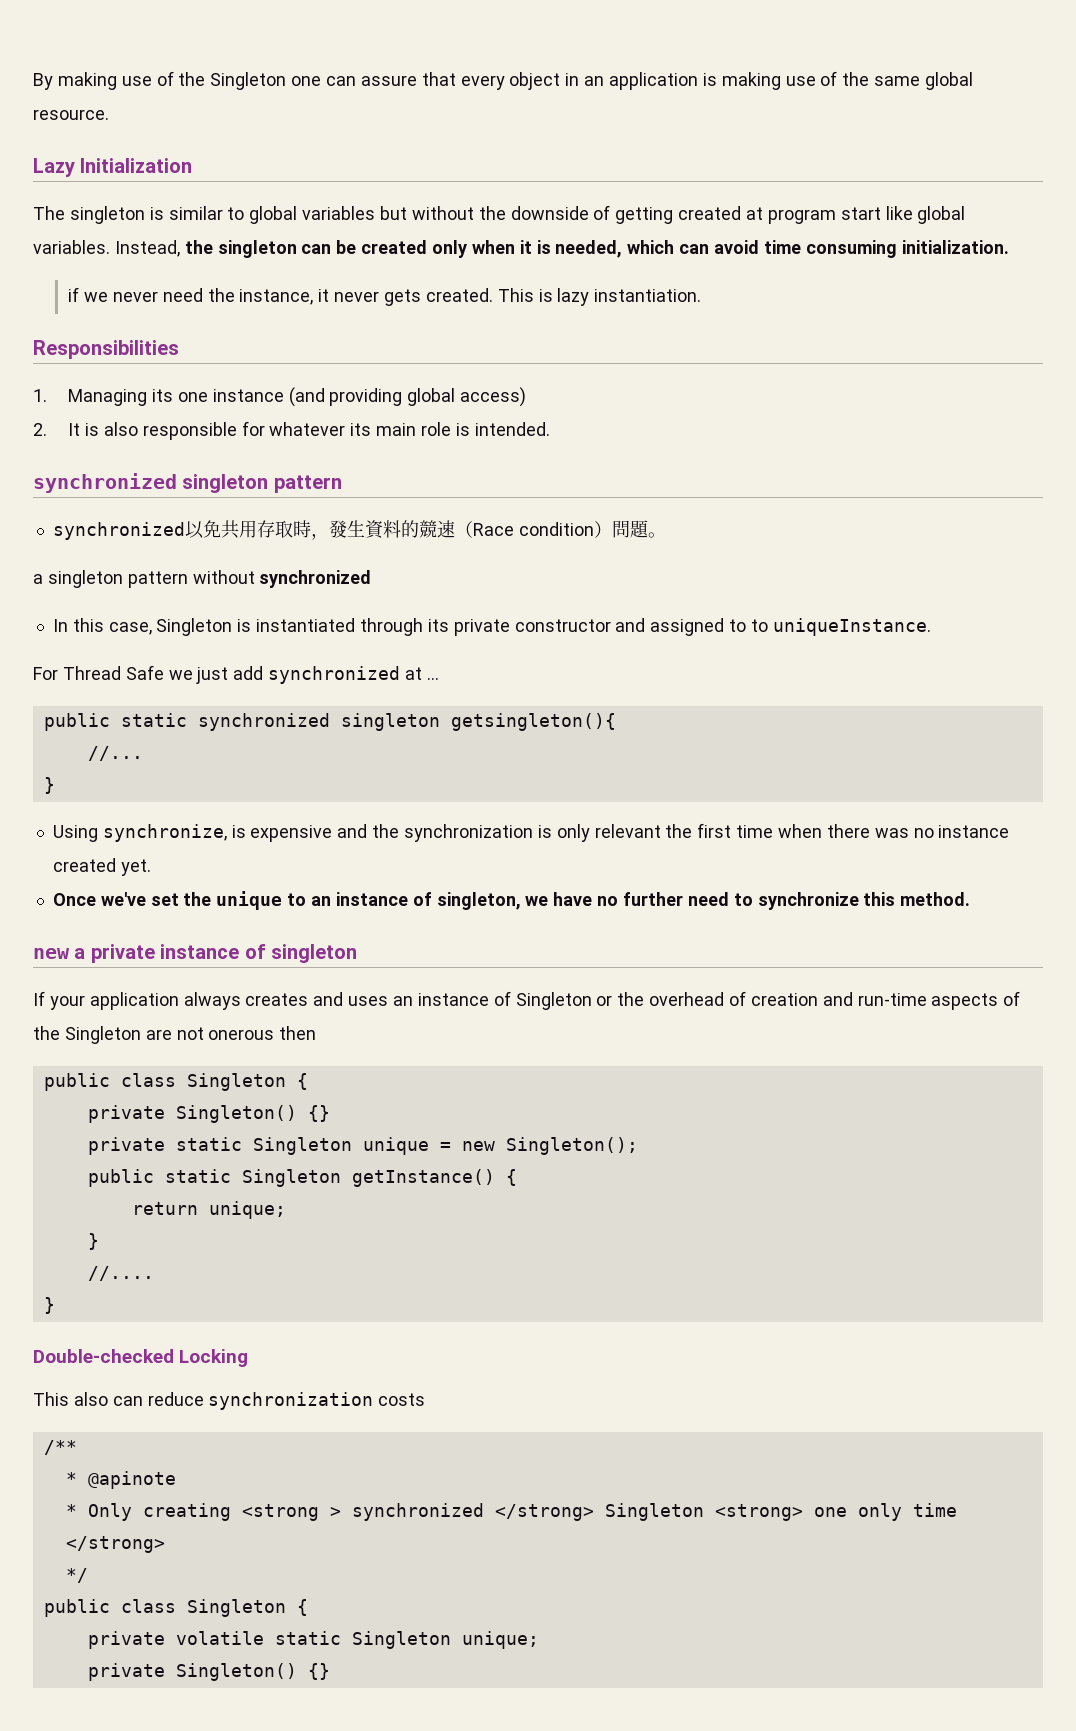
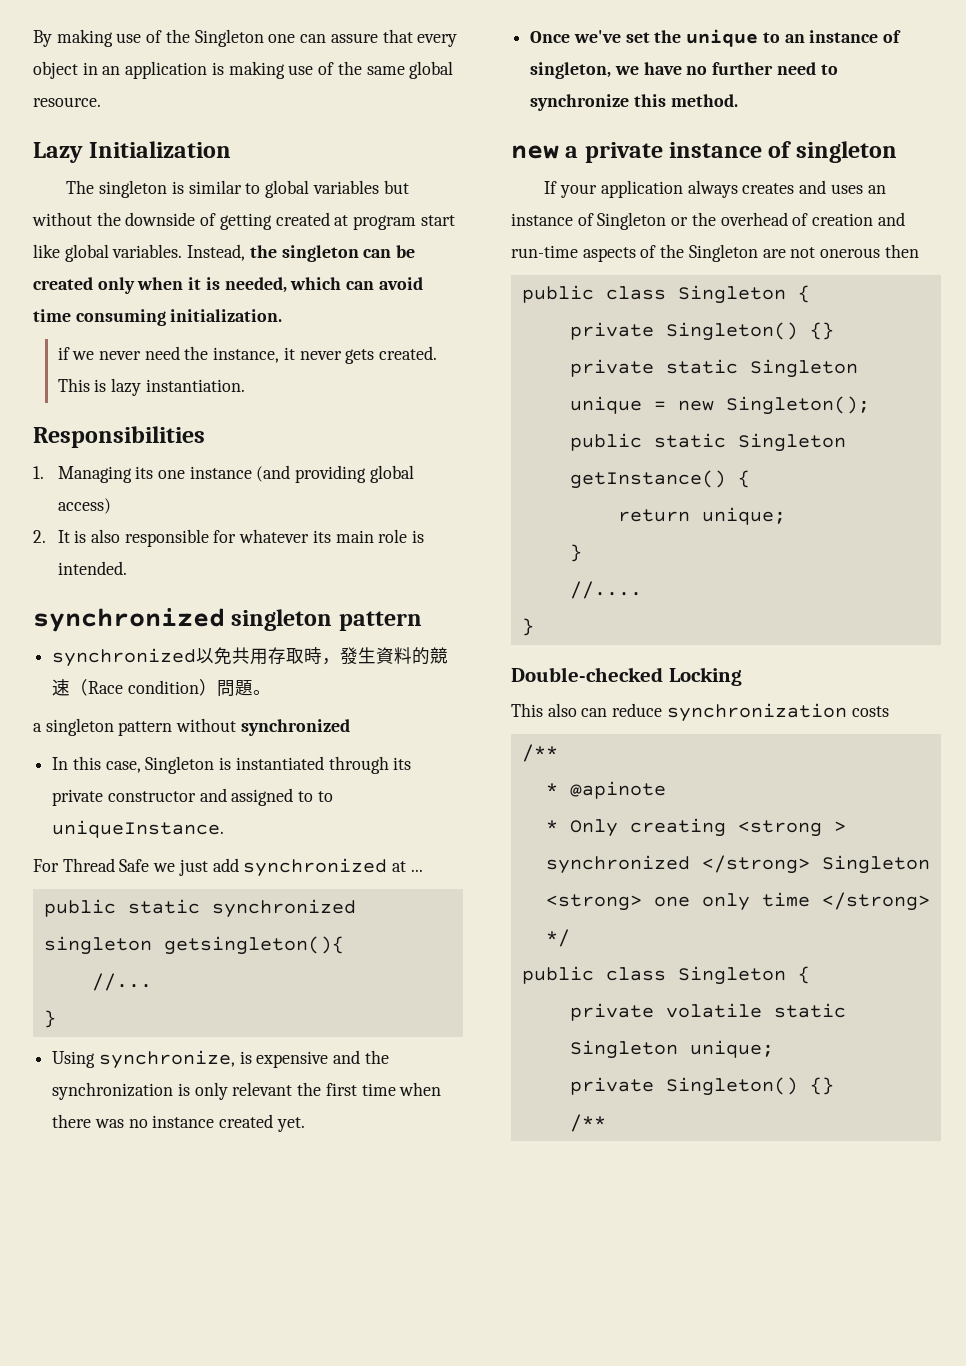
(330, 1671) none -> [569,1114,606,1132] // /**

